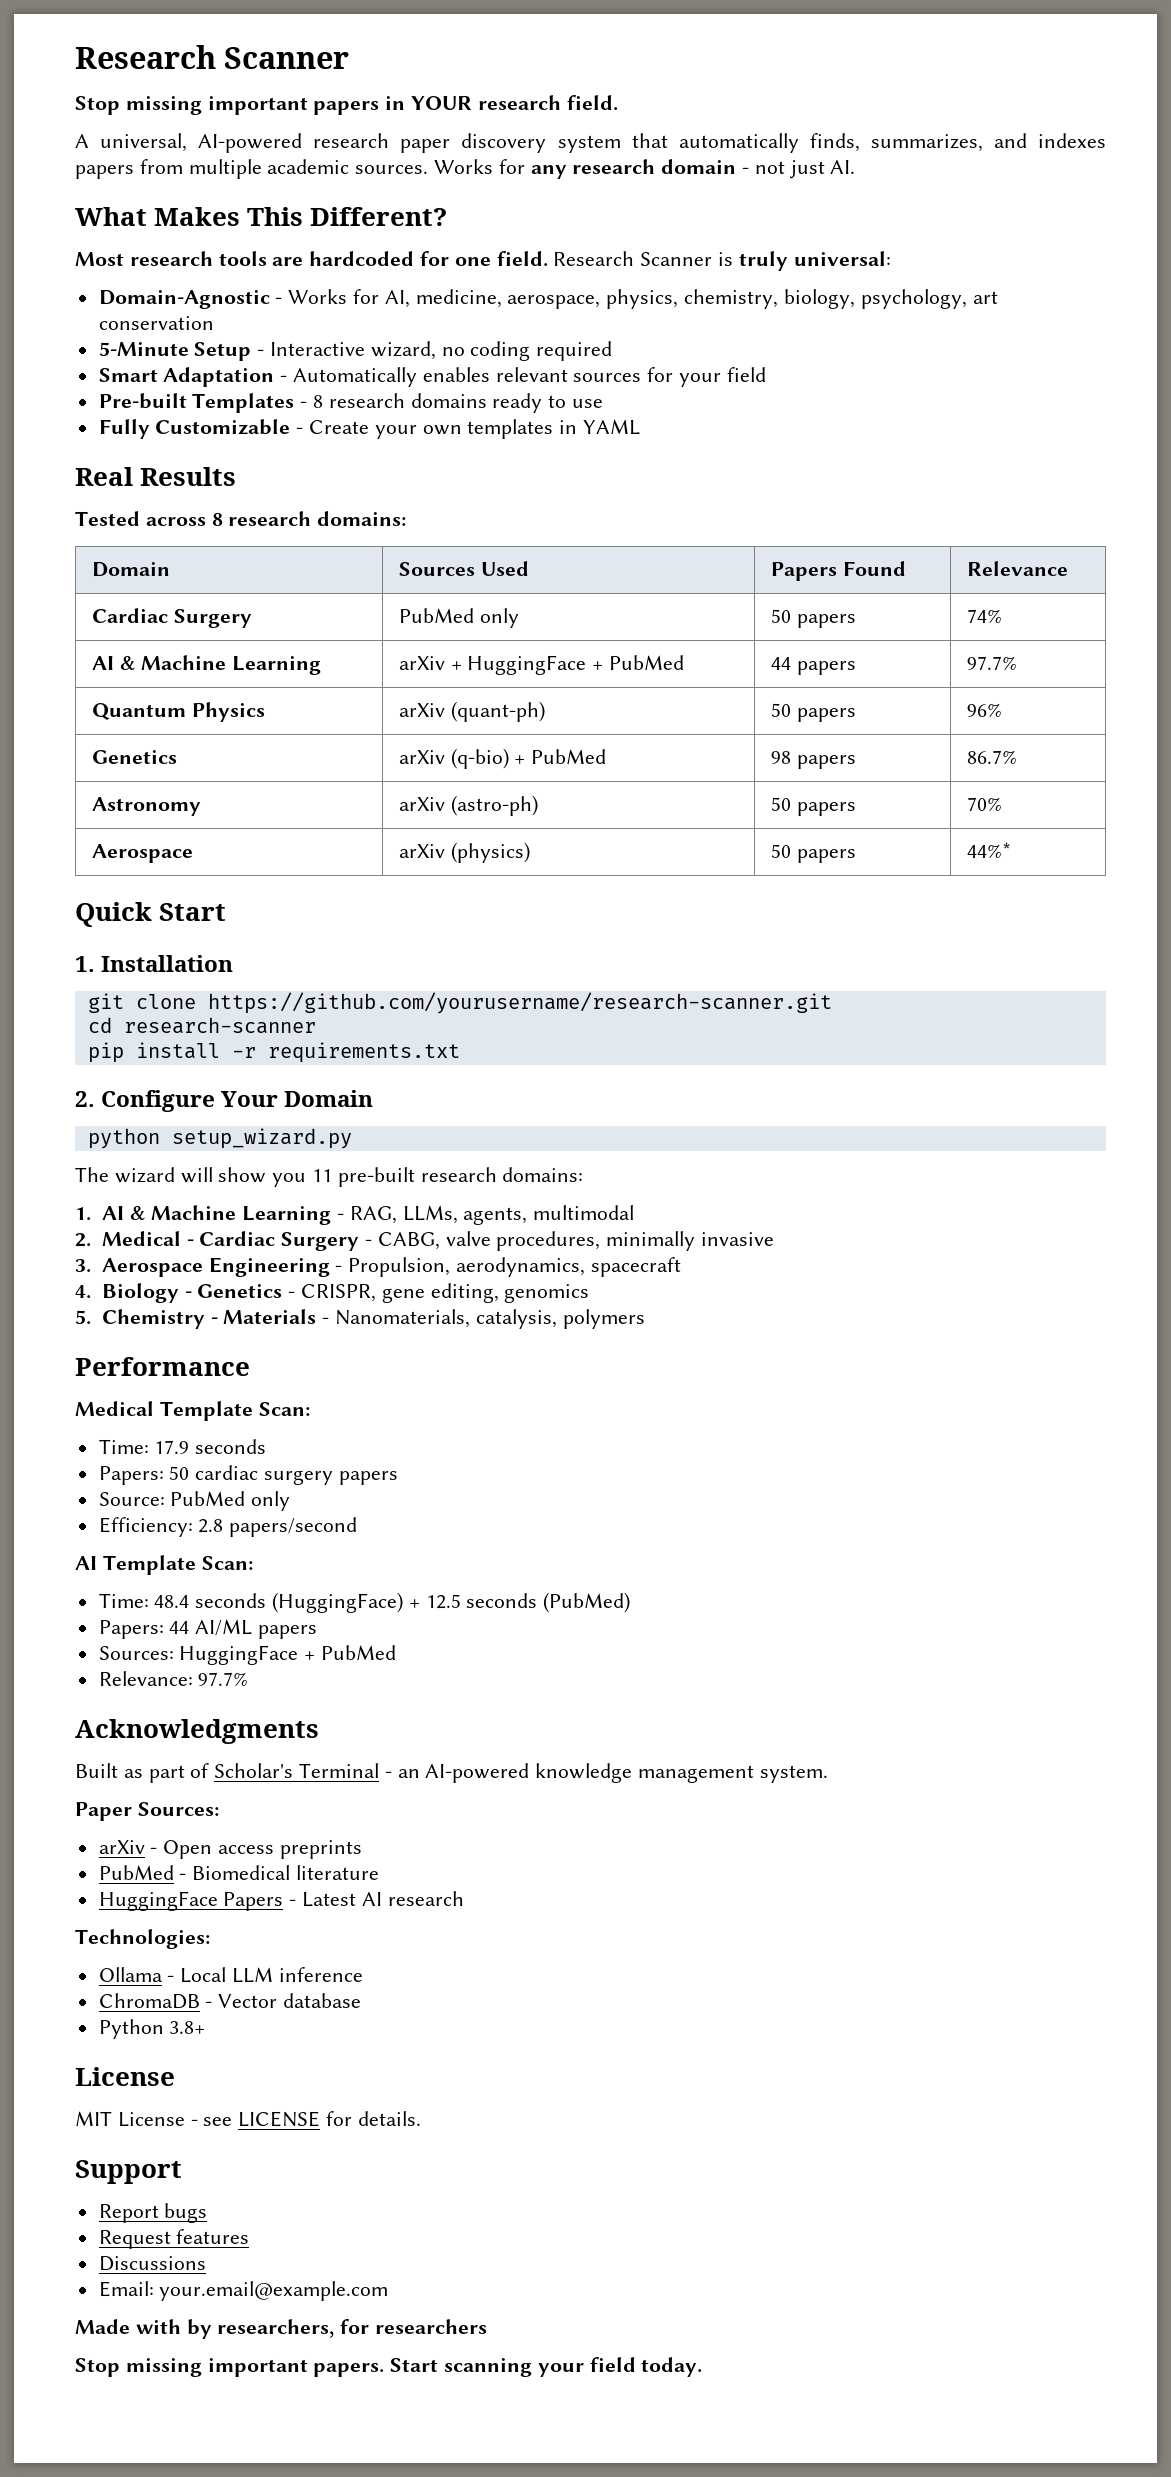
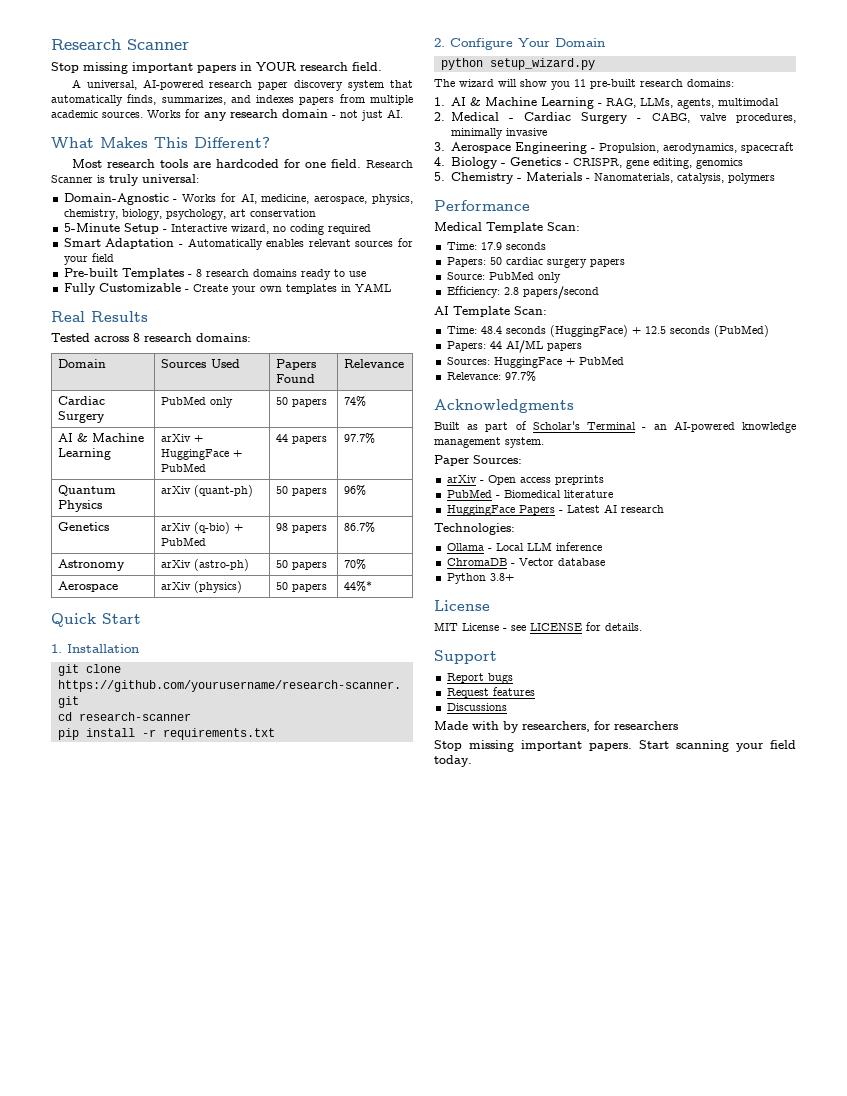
[98,2281,389,2301] // Email: your.email@example.com -> (507, 707) none

